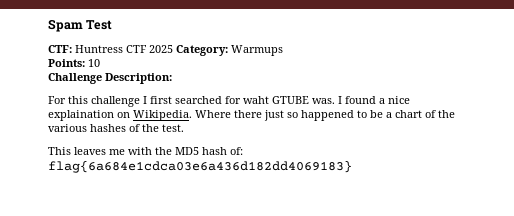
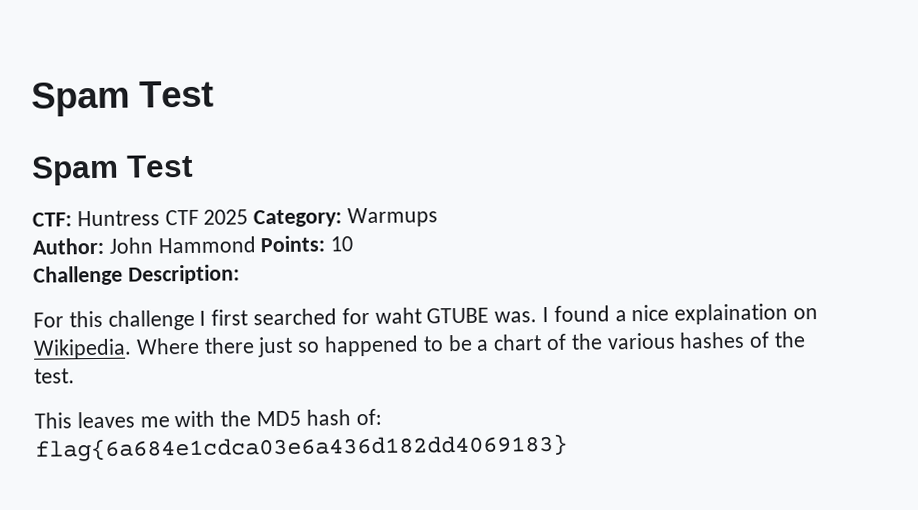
[48,19,113,32] Spam Test -> [31,80,214,117] [31,154,194,186] Spam Test // Spam Test
(283, 50) none -> [32,236,256,255] Author: John Hammond

